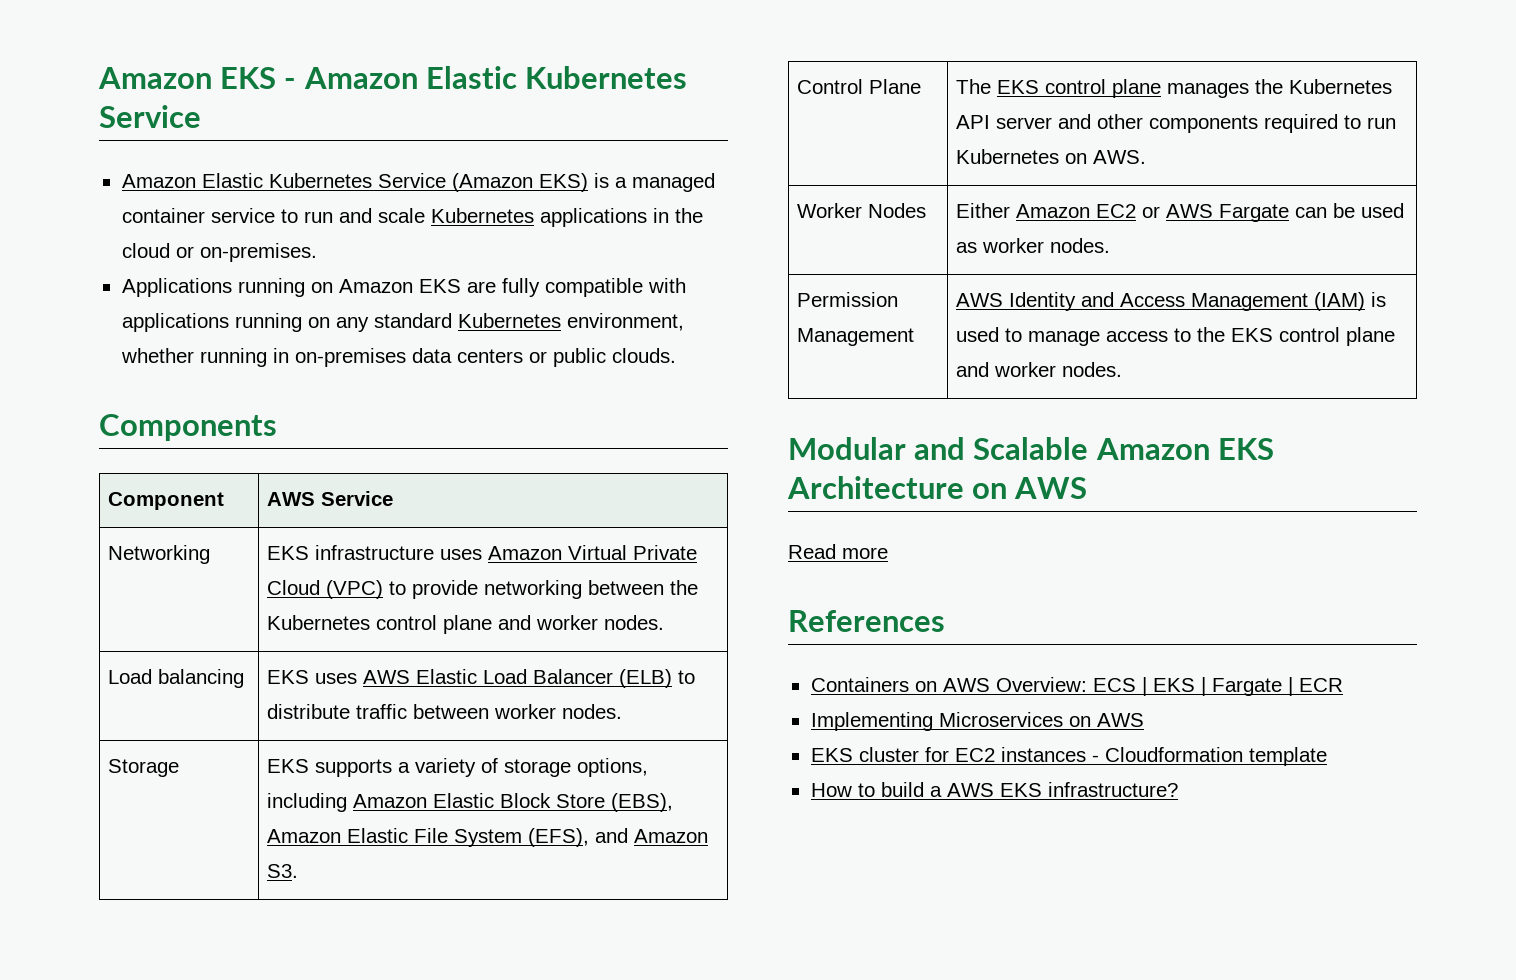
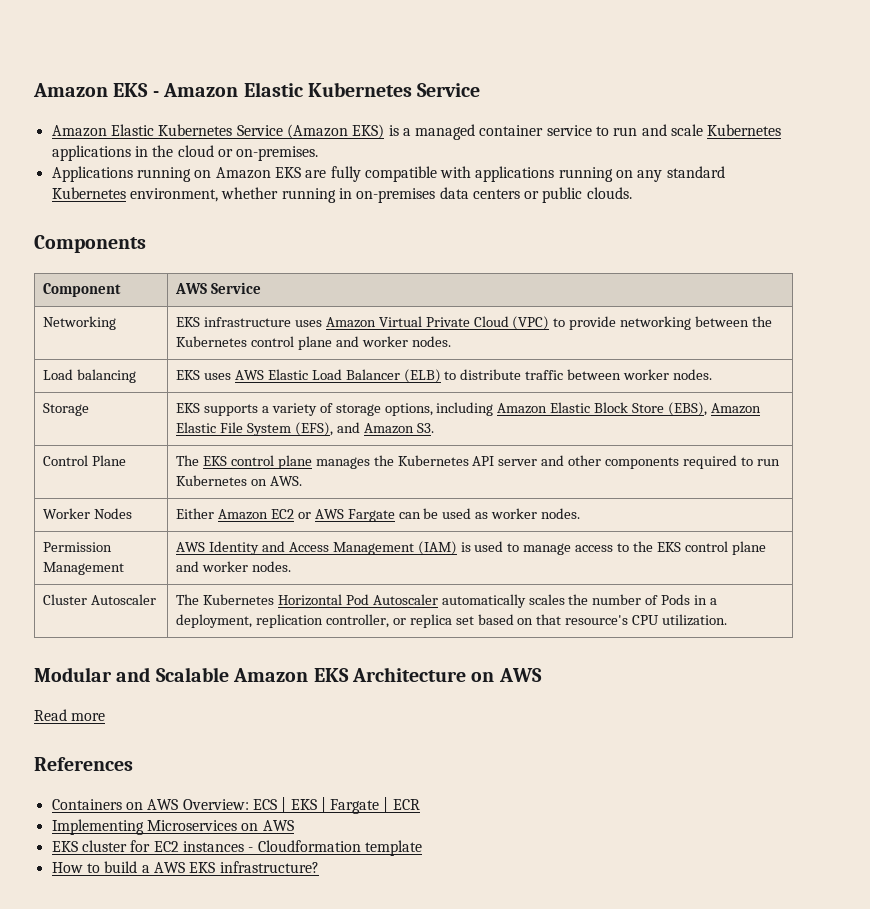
(1122, 369) none -> [43,594,156,605] [176,594,718,608] [176,614,728,628] // Cluster Autoscaler | The Kubernetes Horizontal Pod Autoscaler automatically scales the number of Pods in a deployment, replication controller, or replica set based on that resource's CPU utilization.

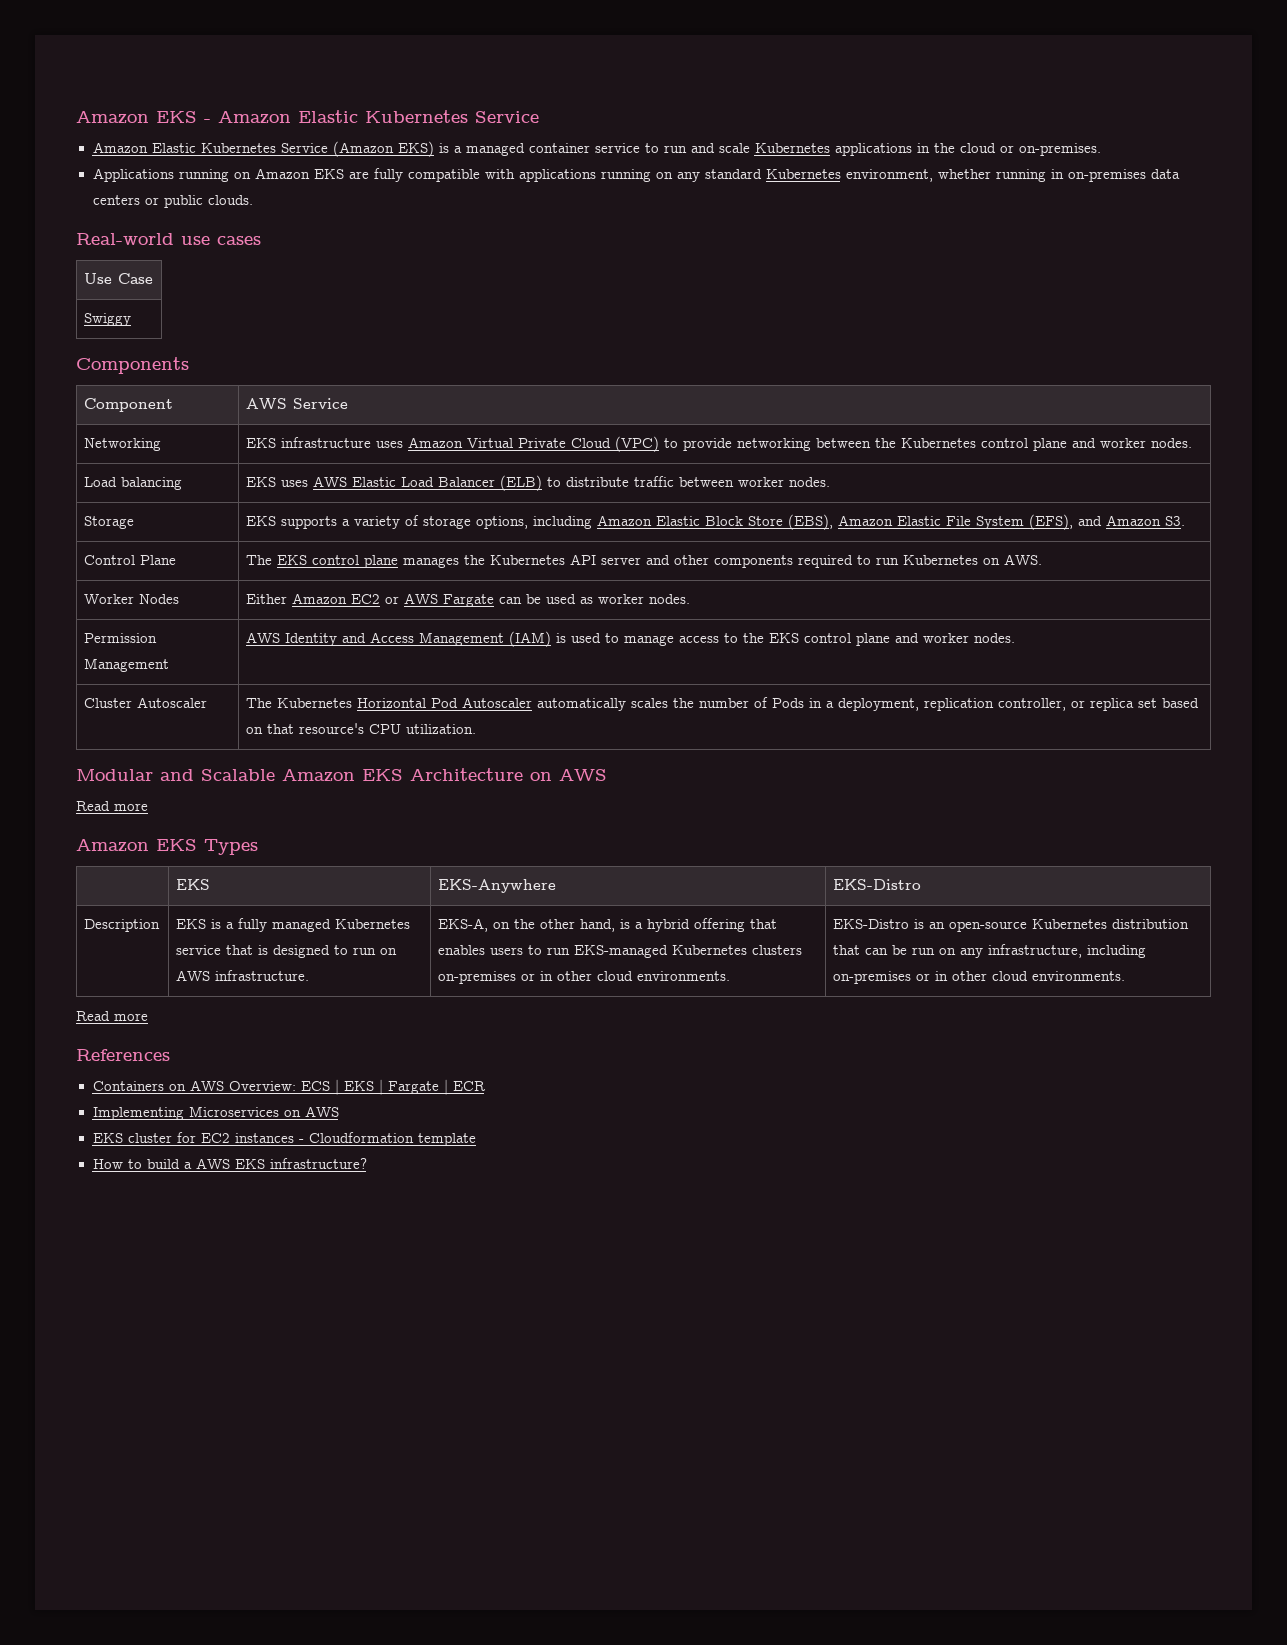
(632, 193) none -> [76,233,261,245] [84,273,154,284] [84,313,132,326] // Real-world use cases // Use Case // Swiggy
(106, 717) none -> [76,839,258,855] [176,879,211,890] [438,879,557,893] [833,879,922,890] [84,919,161,932] [176,918,411,932] [176,945,398,958] [176,970,310,981] [438,918,778,932] [438,945,803,958] [438,971,731,984] [833,919,1190,932] [833,944,1147,958] [833,971,1126,984] [76,1011,148,1021] // Amazon EKS Types // | EKS | EKS-Anywhere | EKS-Distro // Description | EKS is a fully managed Kubernetes service that is designed to run on AWS infrastructure. | EKS-A, on the other hand, is a hybrid offering that enables users to run EKS-managed Kubernetes clusters on-premises or in other cloud environments. | EKS-Distro is an open-source Kubernetes distribution that can be run on any infrastructure, including on-premises or in other cloud environments. // Read more

